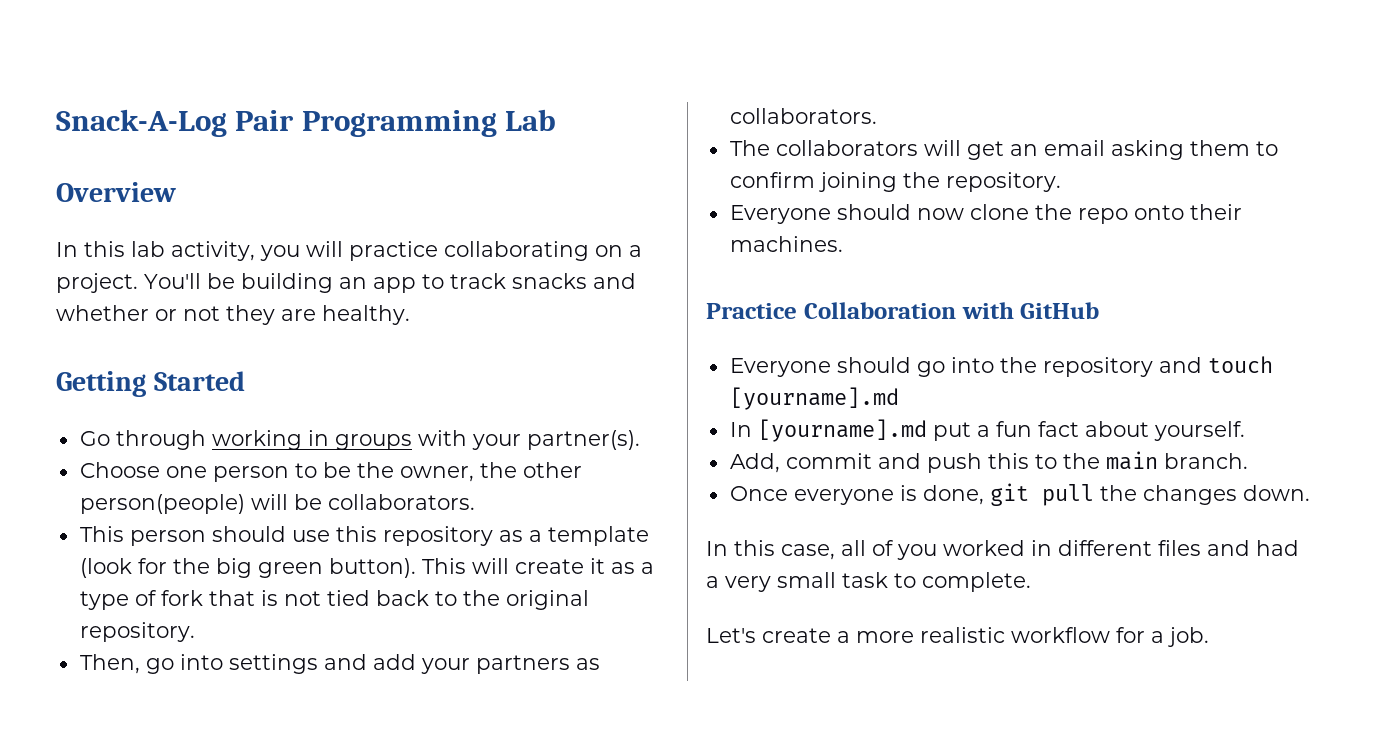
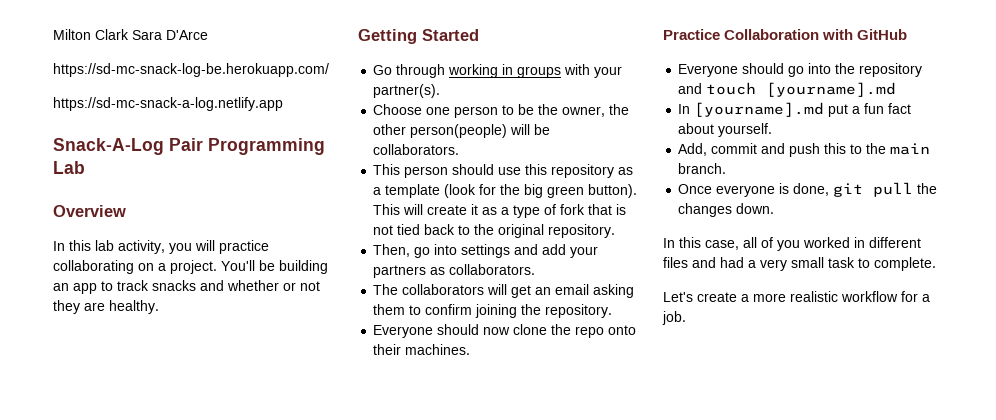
(56, 123) none -> [53,29,208,40] [53,63,329,77] [53,97,283,111] Milton Clark Sara D'Arce // https://sd-mc-snack-log-be.herokuapp.com/ // https://sd-mc-snack-a-log.netlify.app //

